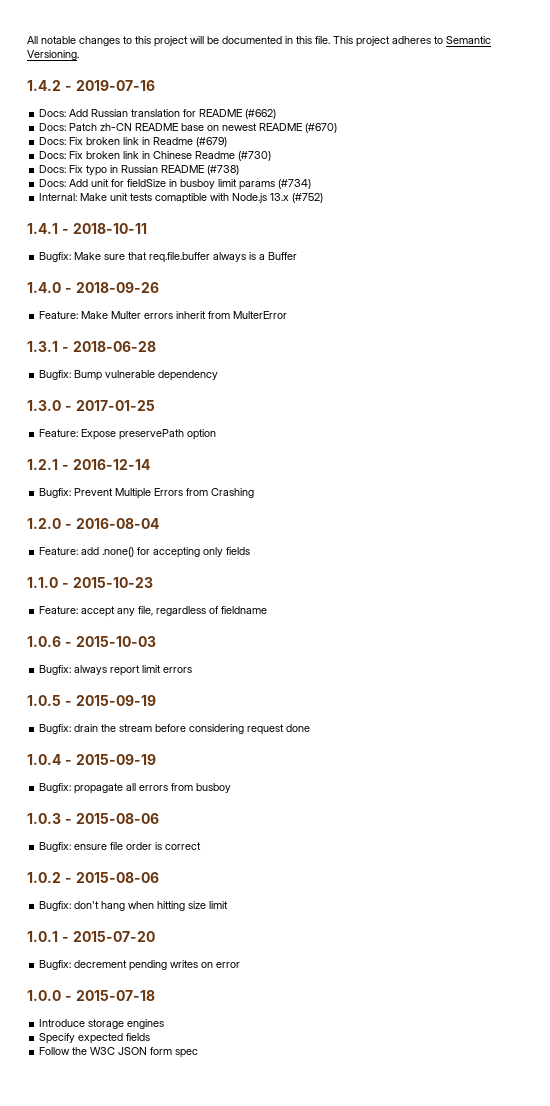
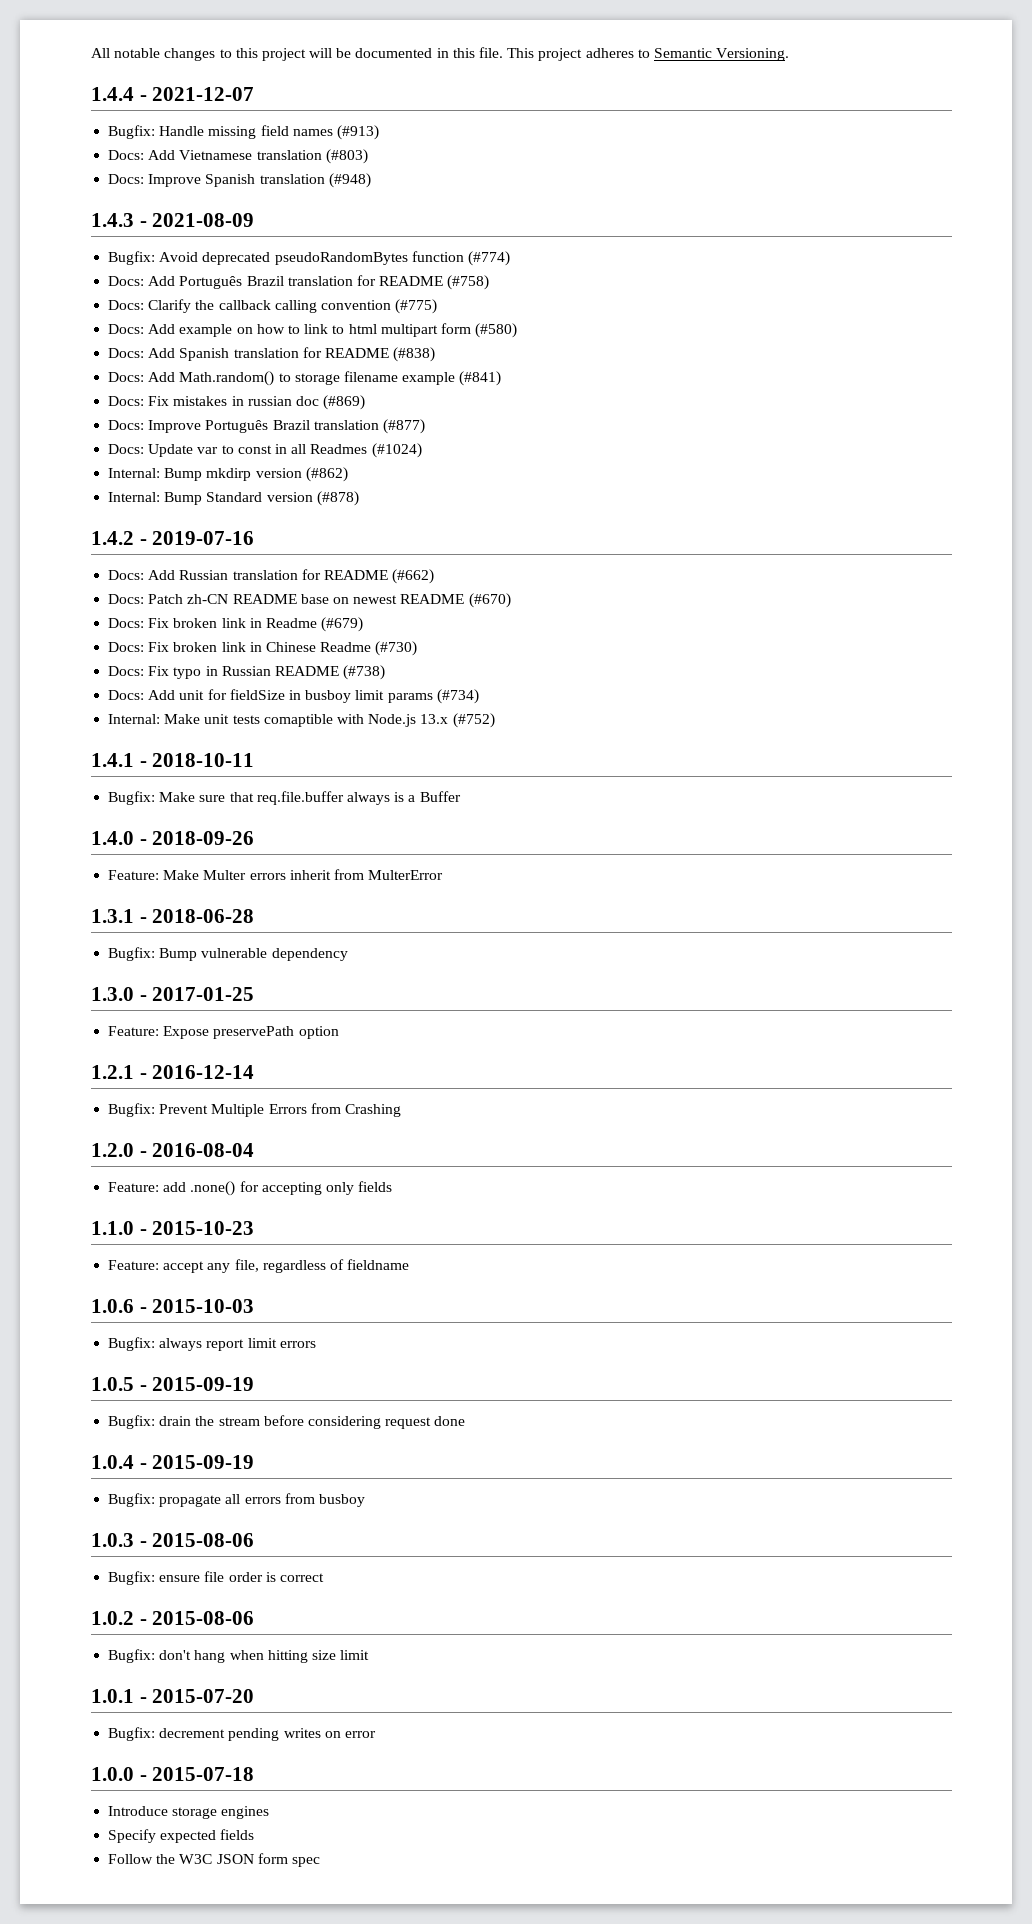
(79, 55) none -> [91,87,255,101] [108,125,379,140] [108,149,368,164] [108,173,371,188] [91,213,255,227] [108,251,510,266] [108,275,490,290] [108,299,438,314] [108,323,518,338] [108,347,436,362] [108,371,502,386] [108,395,366,410] [108,419,425,434] [108,443,422,458] [108,467,348,482] [108,491,359,506] // 1.4.4 - 2021-12-07 // Bugfix: Handle missing field names (#913) // Docs: Add Vietnamese translation (#803) // Docs: Improve Spanish translation (#948) // 1.4.3 - 2021-08-09 // Bugfix: Avoid deprecated pseudoRandomBytes function (#774) // Docs: Add Português Brazil translation for README (#758) // Docs: Clarify the callback calling convention (#775) // Docs: Add example on how to link to html multipart form (#580) // Docs: Add Spanish translation for README (#838) // Docs: Add Math.random() to storage filename example (#841) // Docs: Fix mistakes in russian doc (#869) // Docs: Improve Português Brazil translation (#877) // Docs: Update var to const in all Readmes (#1024) // Internal: Bump mkdirp version (#862) // Internal: Bump Standard version (#878)

